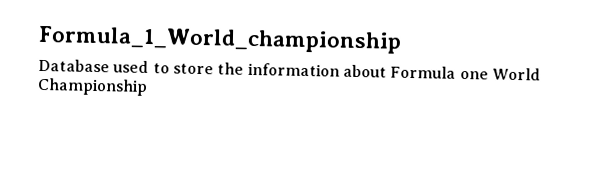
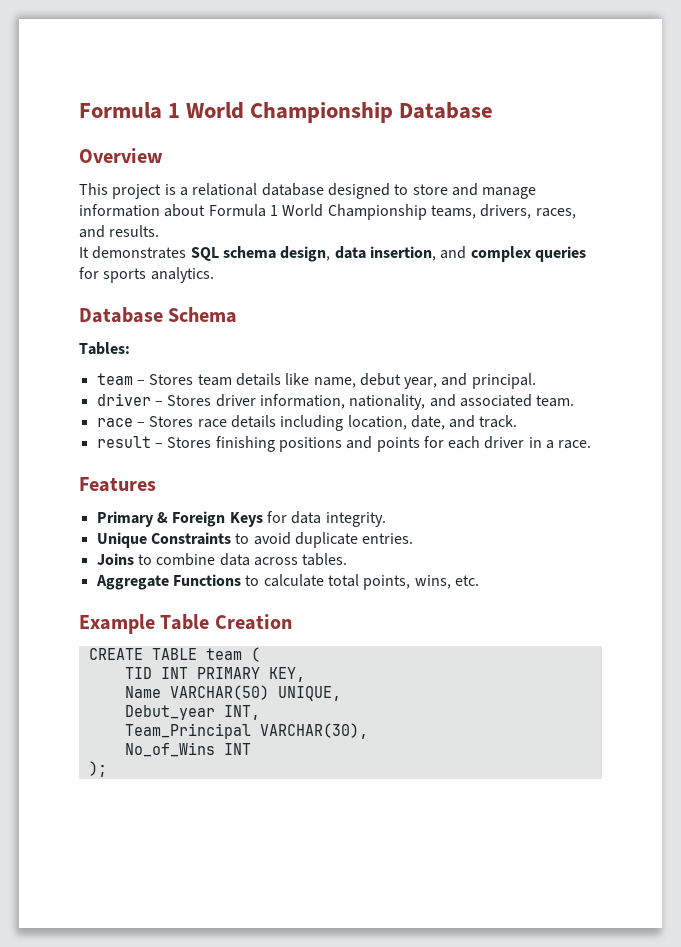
[38,25,402,54] [38,58,245,75] Formula_1_World_championship // Database used to store the -> [79,102,494,123] [79,148,163,163] [79,183,537,199] Formula 1 World Championship Database // Overview // This project is a relational database designed to store and manage
[459,67,541,81] [37,77,148,96] one World Championship -> [269,204,576,220] [79,225,160,238] [79,246,586,262] [79,267,214,283] [79,307,238,323] [79,342,130,355] [96,373,536,389] [96,393,575,410] [96,415,518,431] [96,436,592,452] [79,477,156,492] [96,511,386,527] [96,532,414,548] [96,553,348,566] [95,574,479,590] [79,614,292,634] [88,647,260,662] [124,667,305,682] [124,685,341,701] [124,705,260,720] [124,723,368,739] [124,742,251,757] [88,761,107,777] 1 World Championship teams, drivers, races, and results. // It demonstrates SQL schema design, data insertion, and complex queries for sports analytics. // Database Schema // Tables: // team – Stores team details like name, debut year, and principal. // driver – Stores driver information, nationality, and associated team. // race – Stores race details including location, date, and track. // result – Stores finishing positions and points for each driver in a race. // Features // Primary & Foreign Keys for data integrity. // Unique Constraints to avoid duplicate entries. // Joins to combine data across tables. // Aggregate Functions to calculate total points, wins, etc. // Example Table Creation // CREATE TABLE team ( // TID INT PRIMARY KEY, // Name VARCHAR(50) UNIQUE, // Debut_year INT, // Team_Principal VARCHAR(30), // No_of_Wins INT // );

